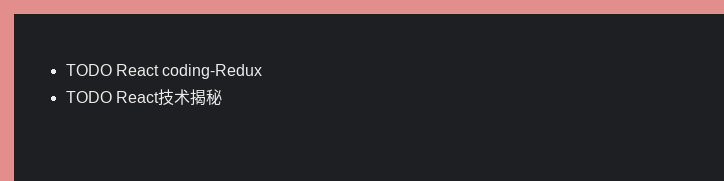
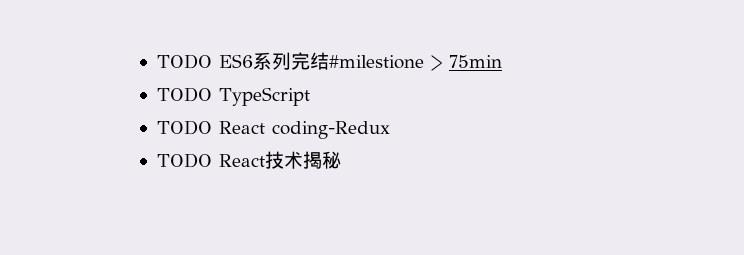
[65,64,112,76] TODO -> [156,52,502,71] [156,87,310,106] [156,120,212,135] TODO ES6系列完结#milestione > 75min // TODO TypeScript // TODO

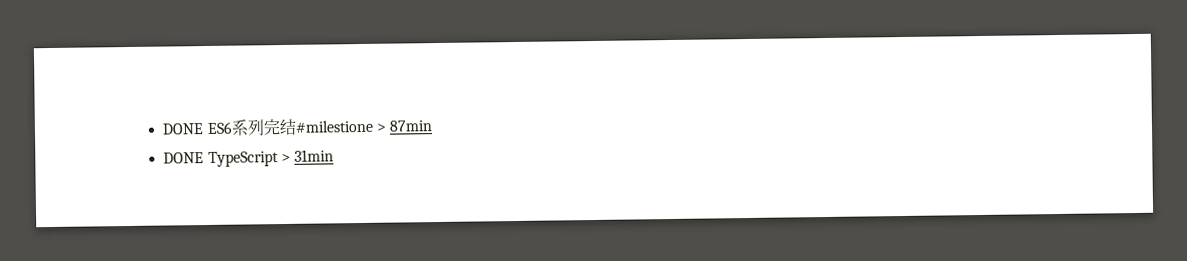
[156,54,212,69] TODO -> [162,123,205,135] DONE
[448,55,502,68] [156,87,212,102] 75min // TODO -> [389,120,433,132] [163,152,205,164] 87min // DONE
[156,120,390,139] [156,151,341,169] // TODO React coding-Redux // TODO React技术揭秘 -> [281,149,335,163] > 31min

